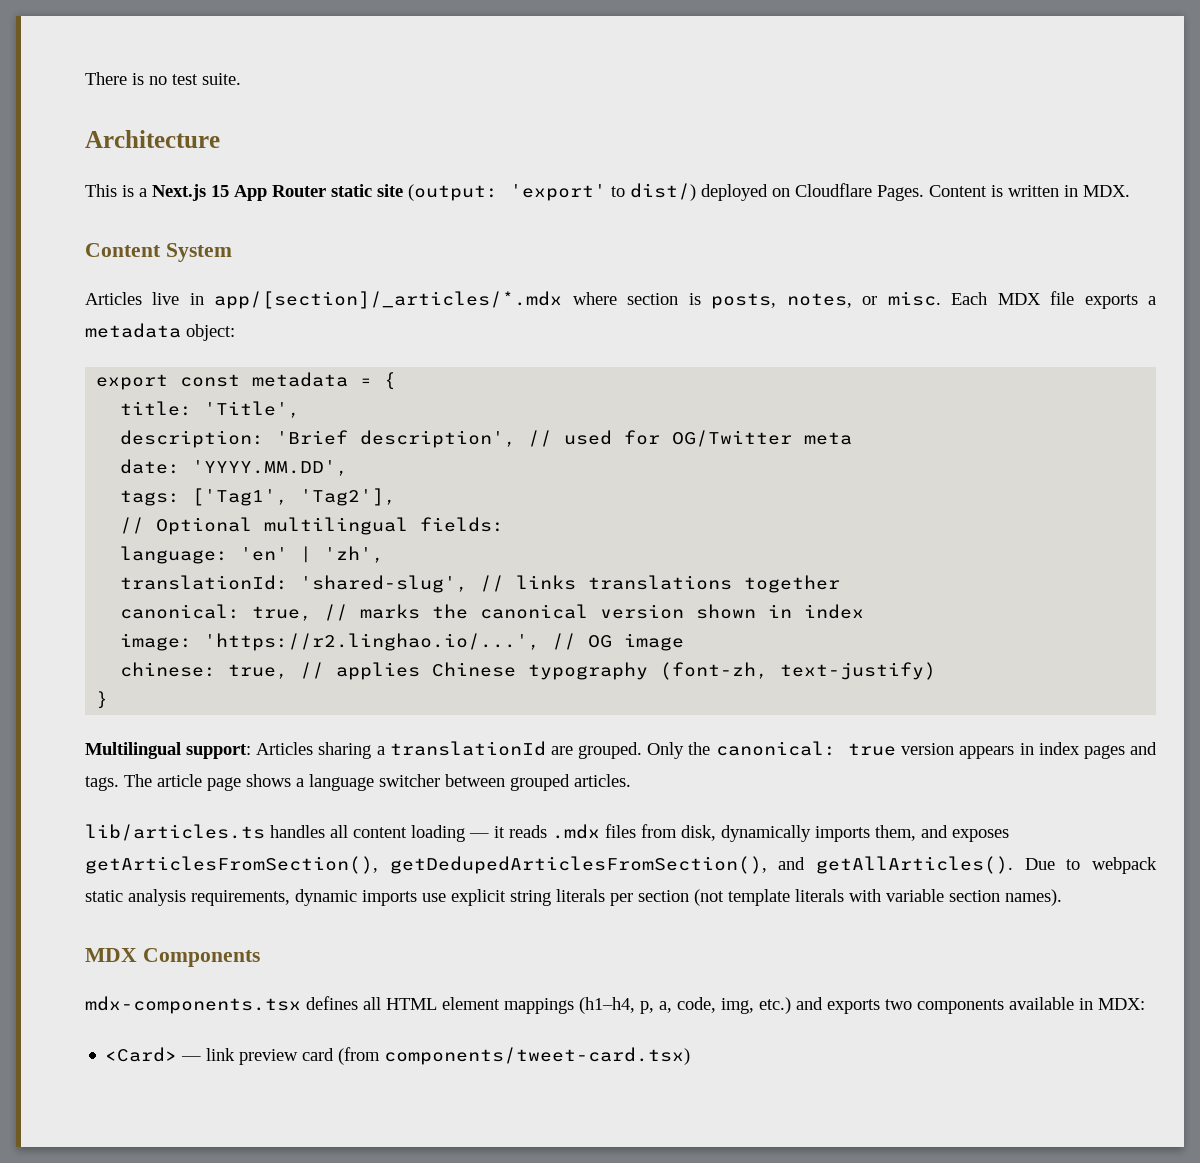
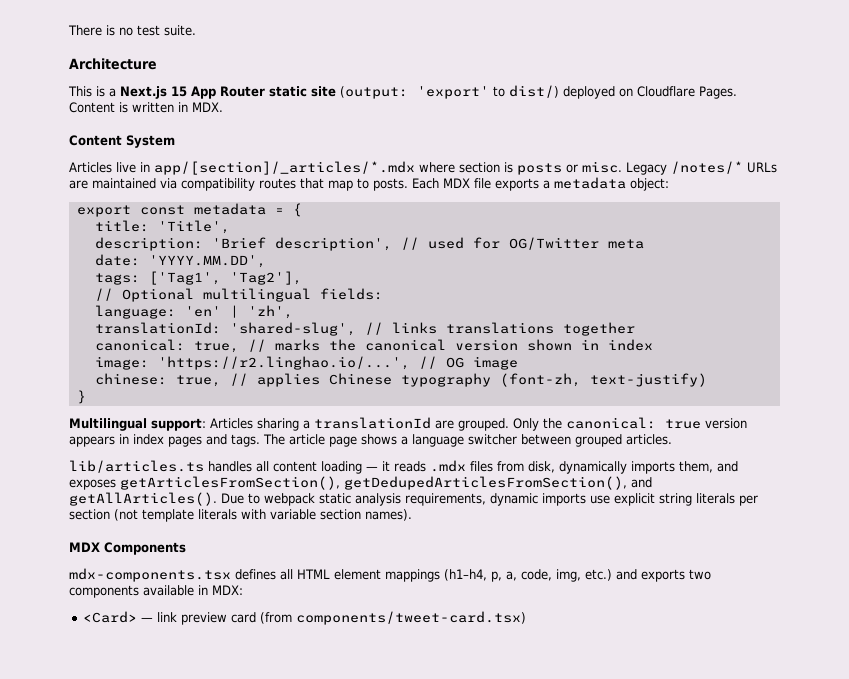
[711,291,941,309] posts, notes, or misc. -> [517,161,777,175] [69,178,408,191] posts or misc. Legacy /notes/* URLs are maintained via compatibility routes that map to posts.

